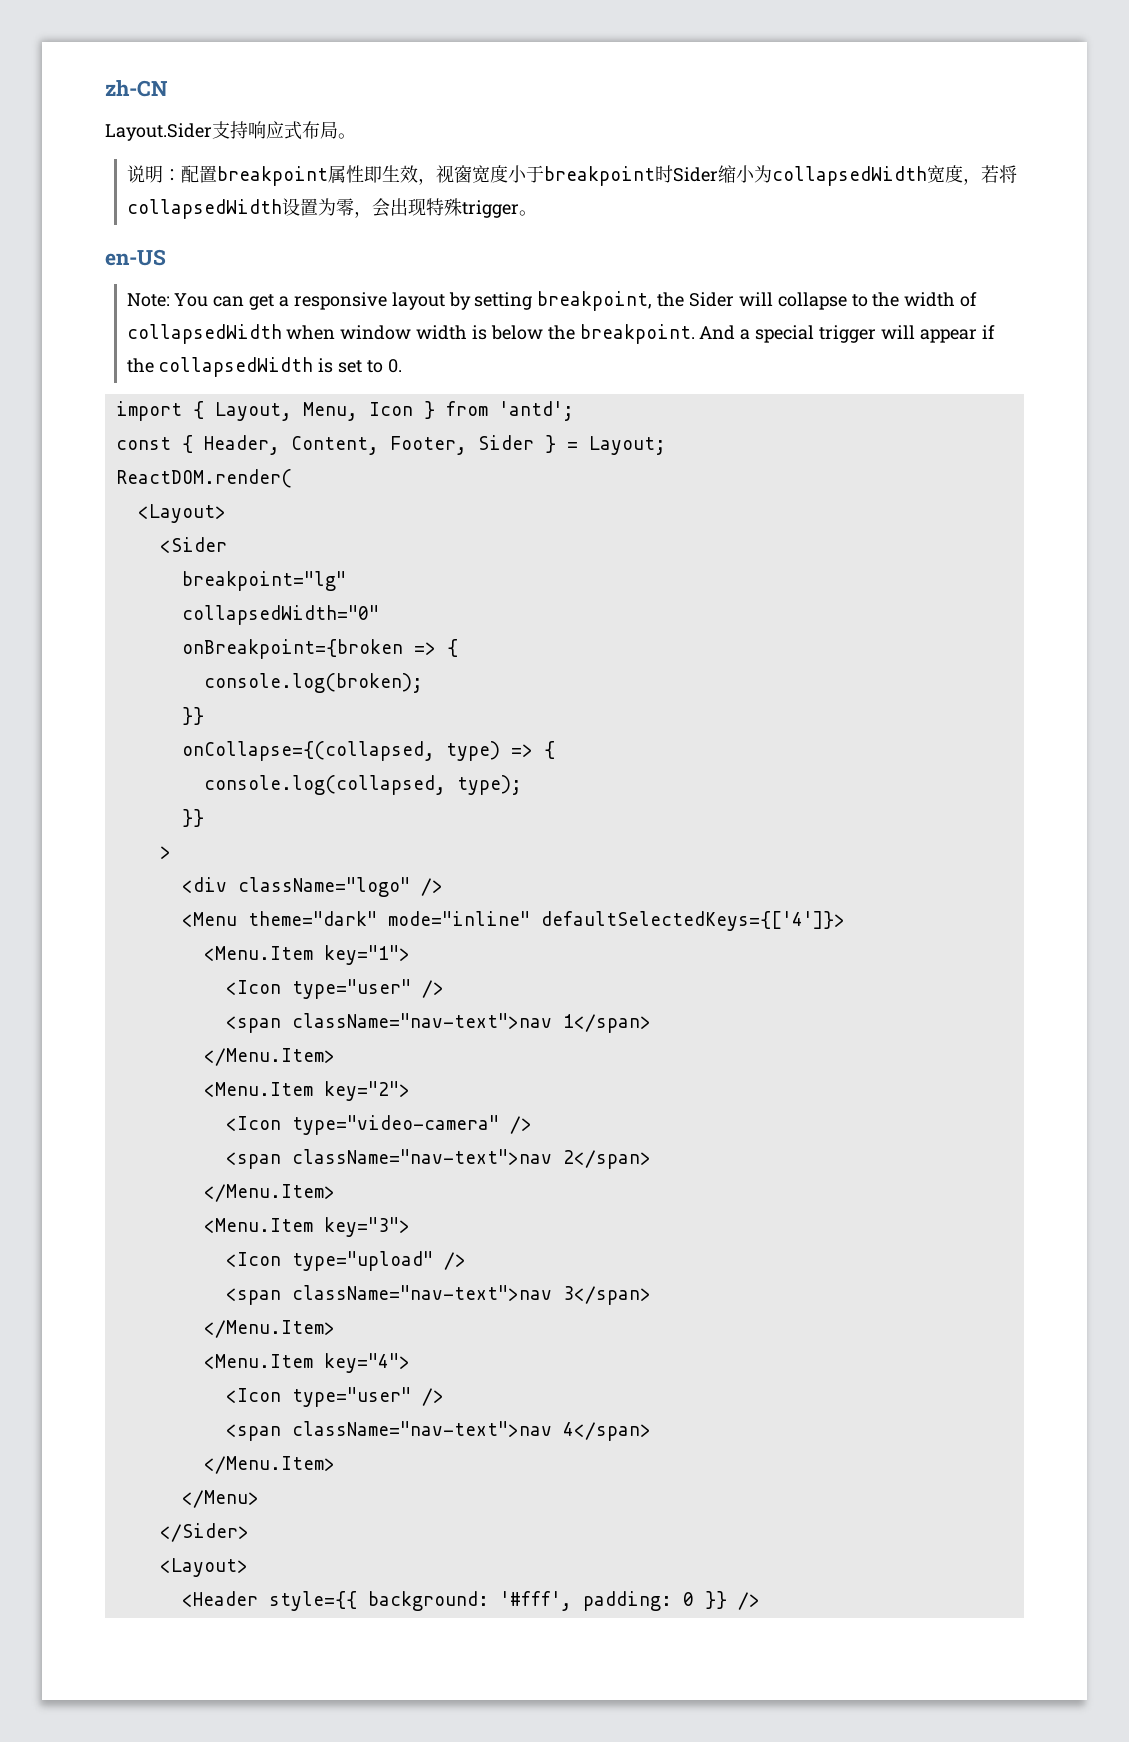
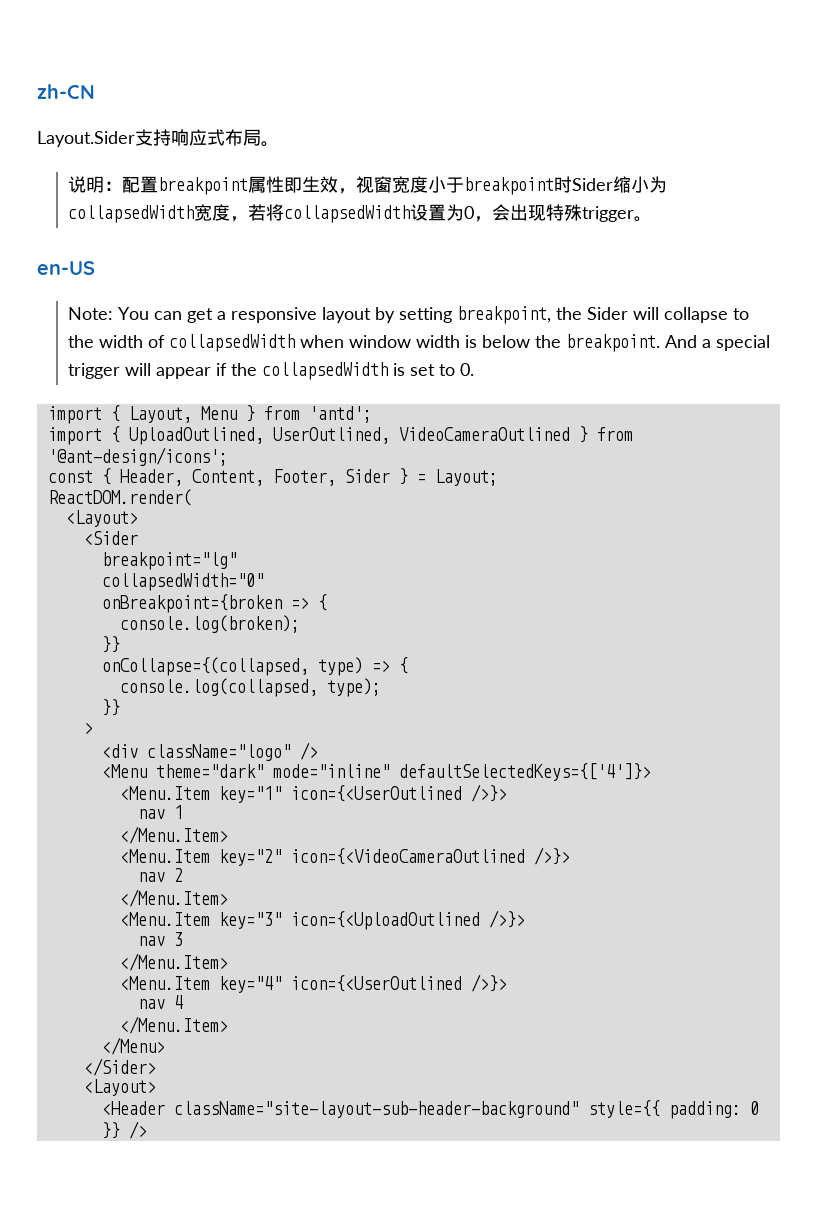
[335,198,354,216] 零 -> [464,206,475,219] 0
[302,402,413,421] Menu, Icon -> [200,406,237,420] Menu
(574, 411) none -> [47,426,633,445] [47,447,228,466] // import { UploadOutlined, UserOutlined, VideoCameraOutlined } from '@ant-design/icons';
[323,945,410,965] [225,979,444,999] [225,1013,651,1033] [203,1048,335,1066] [203,1081,410,1101] [225,1115,532,1135] [225,1149,651,1169] [203,1184,335,1202] [203,1217,410,1237] [225,1251,466,1271] [225,1285,651,1305] [203,1320,335,1338] [203,1353,410,1373] [225,1387,444,1407] [225,1421,651,1441] key="1"> // <Icon type="user" /> // <span className="nav-text">nav 1</span> // </Menu.Item> // <Menu.Item key="2"> // <Icon type="video-camera" /> // <span className="nav-text">nav 2</span> // </Menu.Item> // <Menu.Item key="3"> // <Icon type="upload" /> // <span className="nav-text">nav 3</span> // </Menu.Item> // <Menu.Item key="4"> // <Icon type="user" /> // <span className="nav-text">nav 4</span> -> [218,784,507,803] [137,805,183,819] [119,826,228,844] [119,847,570,866] [137,868,183,882] [119,889,228,907] [119,910,525,930] [137,932,183,946] [119,953,228,971] [119,974,507,993] [137,995,183,1009] key="1" icon={<UserOutlined />}> // nav 1 // </Menu.Item> // <Menu.Item key="2" icon={<VideoCameraOutlined />}> // nav 2 // </Menu.Item> // <Menu.Item key="3" icon={<UploadOutlined />}> // nav 3 // </Menu.Item> // <Menu.Item key="4" icon={<UserOutlined />}> // nav 4
[268,1591,572,1611] style={{ background: '#fff', -> [173,1100,660,1118] className="site-layout-sub-header-background" style={{

